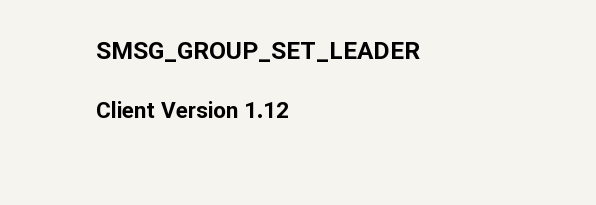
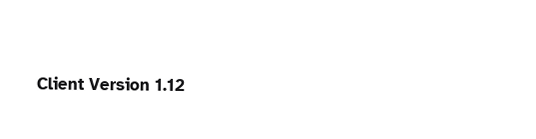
[96,42,420,62] SMSG_GROUP_SET_LEADER // -> (36, 83) none

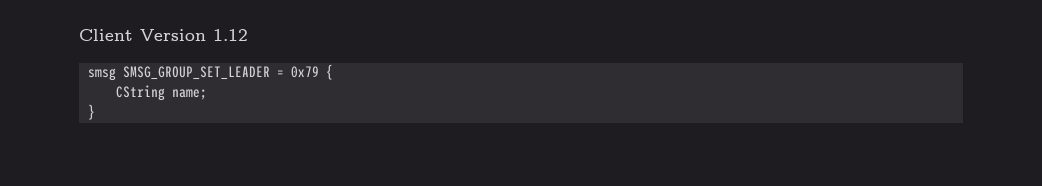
(185, 85) none -> [88,64,333,81] [116,85,207,101] [88,104,95,120] // smsg SMSG_GROUP_SET_LEADER = 0x79 { // CString name; // }

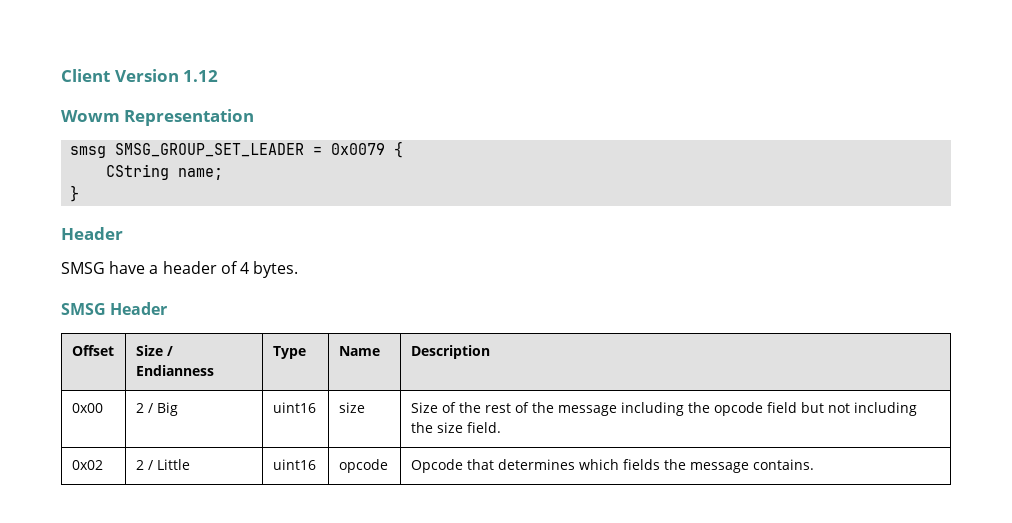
(248, 35) none -> [61,109,255,126] // Wowm Representation
[291,66,319,78] 0x79 -> [331,143,386,155] 0x0079
(95, 112) none -> [61,227,123,240] [61,261,299,278] [61,302,168,315] [71,345,114,356] [135,345,173,356] [135,365,214,376] [272,346,306,359] [338,346,380,356] [410,345,490,359] [71,403,103,413] [135,402,178,416] [272,402,316,413] [338,402,365,413] [410,402,917,416] [410,422,501,433] [71,460,103,470] [135,459,190,470] [272,459,316,470] [338,459,388,473] [410,459,814,473] // Header // SMSG have a header of 4 bytes. // SMSG Header // Offset | Size / Endianness | Type | Name | Description // 0x00 | 2 / Big | uint16 | size | Size of the rest of the message including the opcode field but not including the size field. // 0x02 | 2 / Little | uint16 | opcode | Opcode that determines which fields the message contains.

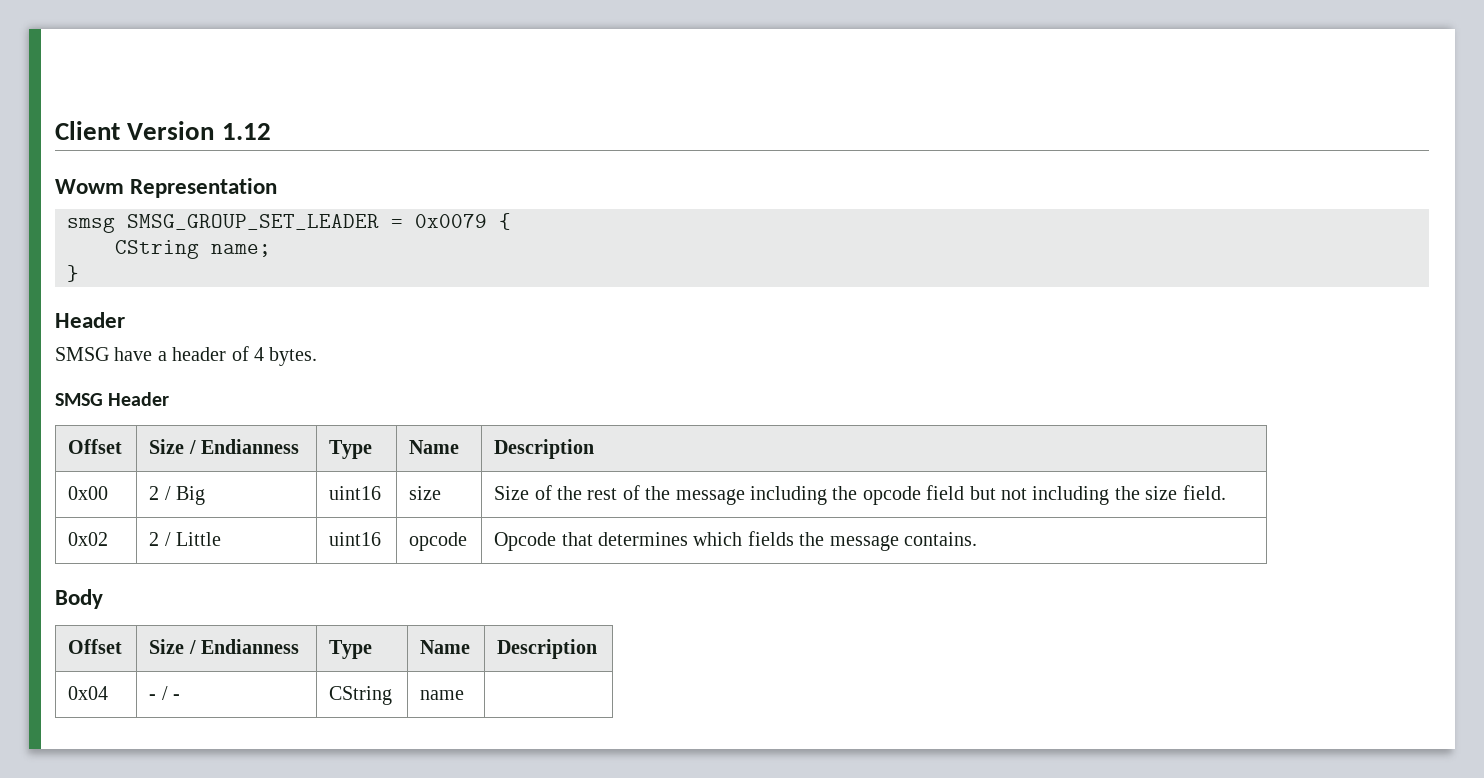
(814, 464) none -> [55,589,103,609] [68,639,123,654] [149,639,300,654] [329,640,373,659] [420,640,471,654] [497,639,598,659] [68,686,109,700] [149,686,181,700] [329,686,393,705] [420,690,465,700] // Body // Offset | Size / Endianness | Type | Name | Description // 0x04 | - / - | CString | name |

